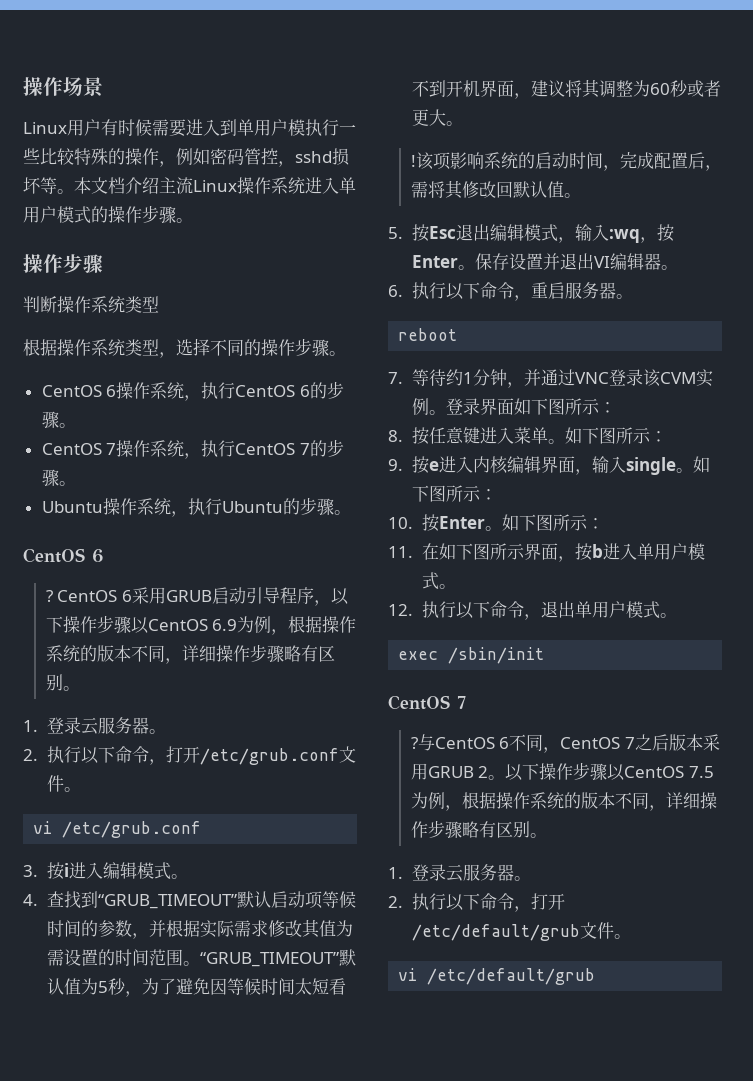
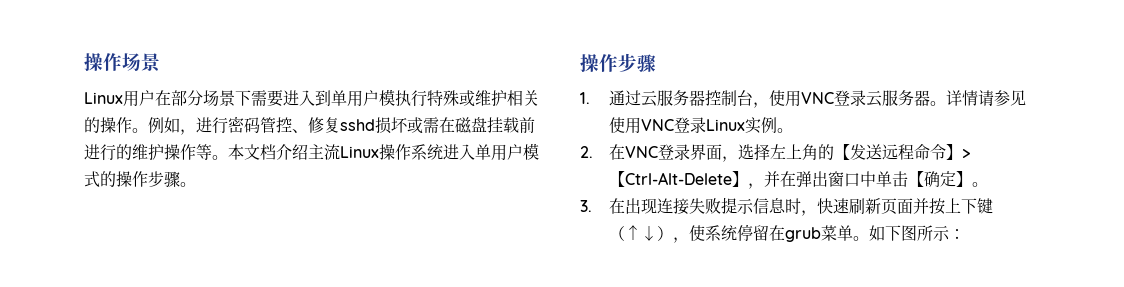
[101,119,152,136] 有时候 -> [155,90,251,106] 在部分场景下
[339,124,356,134] [23,148,210,167] 一些比较特殊的操作，例如 -> [427,90,539,107] [84,117,228,135] 特殊或维护相关的操作。例如，进行
[278,161,295,167] ， -> [292,117,340,133] 、修复
(41, 185) none -> [407,117,535,134] [84,144,196,161] 或需在磁盘挂载前进行的维护操作
[23,296,159,313] [23,338,346,358] [41,381,344,401] [41,411,76,429] [41,439,344,459] [41,469,76,487] [41,497,351,517] [23,548,104,563] [45,587,349,606] [45,615,357,635] [45,644,335,664] [45,674,80,691] [23,717,166,735] [23,746,356,765] [46,775,81,792] [33,821,202,838] [23,862,188,880] [23,891,356,909] [46,919,353,939] [46,949,356,967] [46,978,346,997] [411,79,721,99] [411,109,463,126] [410,152,722,171] [410,180,581,199] [388,224,674,243] [411,253,678,270] [388,282,633,301] [398,328,458,341] [388,369,713,388] [411,398,616,415] [388,427,514,445] 判断操作系统类型 // 根据操作系统类型，选择不同的操作步骤。 // CentOS 6操作系统，执行CentOS 6的步骤。 // CentOS 7操作系统，执行CentOS 7的步骤。 // Ubuntu操作系统，执行Ubuntu的步骤。 // CentOS 6 // ? CentOS 6采用GRUB启动引导程序，以下操作步骤以CentOS 6.9为例，根据操作系统的版本不同，详细操作步骤略有区别。 // 1.登录云服务器。 // 2.执行以下命令，打开/etc/grub.conf文件。 // vi /etc/grub.conf // 3.按i进入编辑模式。 // 4.查找到“GRUB_TIMEOUT”默认启动项等候时间的参数，并根据实际需求修改其值为需设置的时间范围。“GRUB_TIMEOUT”默认值为5秒，为了避免因等候时间太短看不到开机界面，建议将其调整为60秒或者更大。 // !该项影响系统的启动时间，完成配置后，需将其修改回默认值。 // 5.按Esc退出编辑模式，输入:wq，按Enter。保存设置并退出VI编辑器。 // 6.执行以下命令，重启服务器。 // reboot // 7.等待约1分钟，并通过VNC登录该CVM实例。登录界面如下图所示： // 8.按任意键进入 -> [580,90,1027,108] [609,117,794,134] [580,144,971,162] [609,171,989,189] [580,197,994,216] [609,224,822,243] 1.通过云服务器控制台，使用VNC登录云服务器。详情请参见使用VNC登录Linux实例。 // 2.在VNC登录界面，选择左上角的【发送远程命令】>【Ctrl-Alt-Delete】，并在弹出窗口中单击【确定】。 // 3.在出现连接失败提示信息时，快速刷新页面并按上下键（↑↓），使系统停留在grub
[388,456,710,475] [411,485,497,502] [388,514,604,532] [388,543,705,562] [421,572,456,590] [388,601,677,620] [398,647,545,664] [388,695,466,710] [410,734,720,753] [410,762,714,781] [410,792,717,811] [410,820,547,839] [388,864,531,882] [388,893,565,912] [411,922,631,941] [398,968,596,985] // 9.按e进入内核编辑界面，输入single。如下图所示： // 10.按Enter。如下图所示： // 11.在如下图所示界面，按b进入单用户模式。 // 12.执行以下命令，退出单用户模式。 // exec /sbin/init // CentOS 7 // ?与CentOS 6不同，CentOS 7之后版本采用GRUB 2。以下操作步骤以CentOS 7.5为例，根据操作系统的版本不同，详细操作步骤略有区别。 // 1.登录云服务器。 // 2.执行以下命令，打开/etc/default/grub文件。 // vi /etc/default/grub -> (966, 234) none

